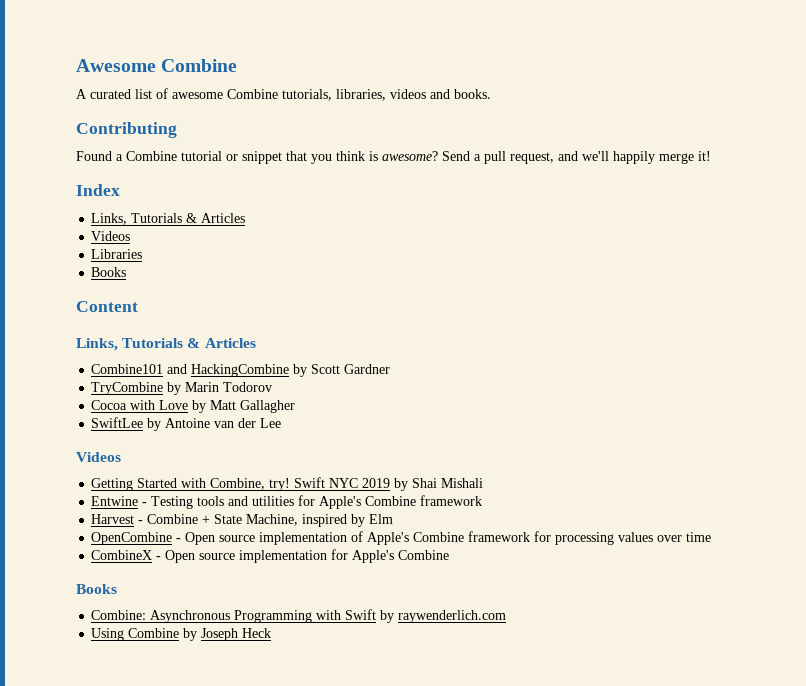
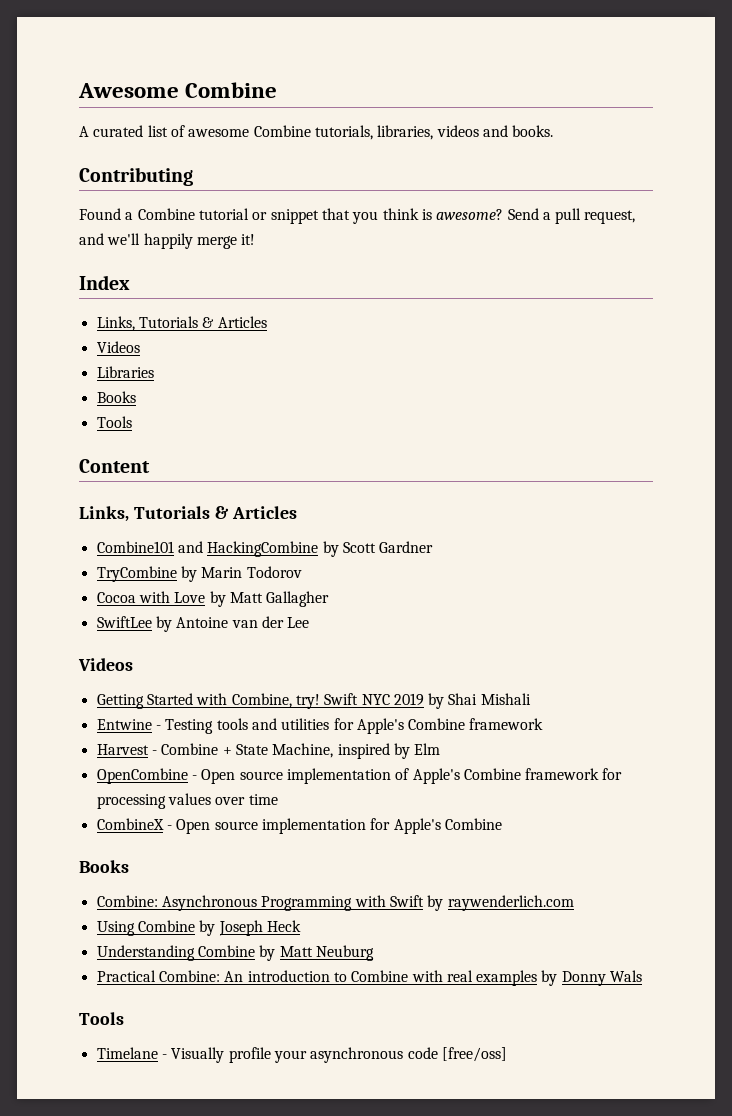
(127, 272) none -> [96,416,132,428] // Tools
(272, 633) none -> [96,945,374,961] [96,970,643,986] [79,1012,124,1025] [96,1047,507,1063] // Understanding Combine by Matt Neuburg // Practical Combine: An introduction to Combine with real examples by Donny Wals // Tools // Timelane - Visually profile your asynchronous code [free/oss]

